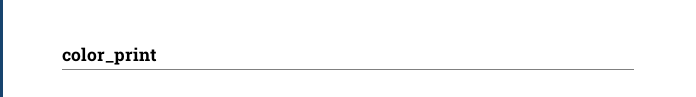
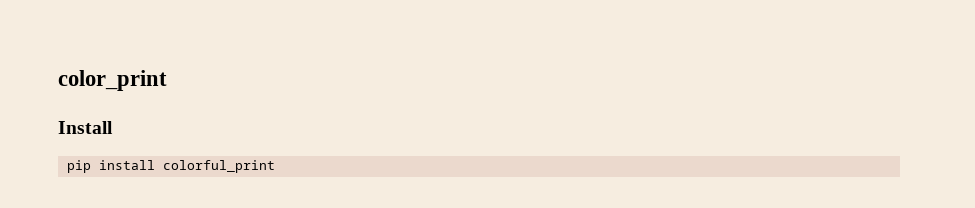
(157, 56) none -> [58,121,113,134] [66,160,275,173] // Install // pip install colorful_print

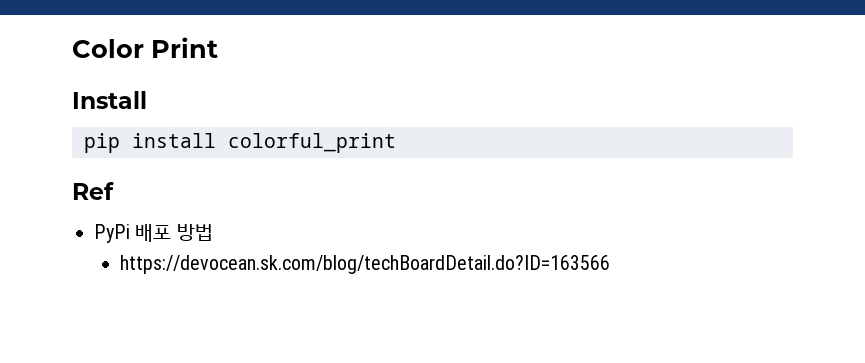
[58,70,167,91] color_print -> [72,37,218,58] Color Print
(275, 166) none -> [72,182,114,200] [94,223,213,243] [119,255,610,274] // Ref // PyPi 배포 방법 // https://devocean.sk.com/blog/techBoardDetail.do?ID=163566

